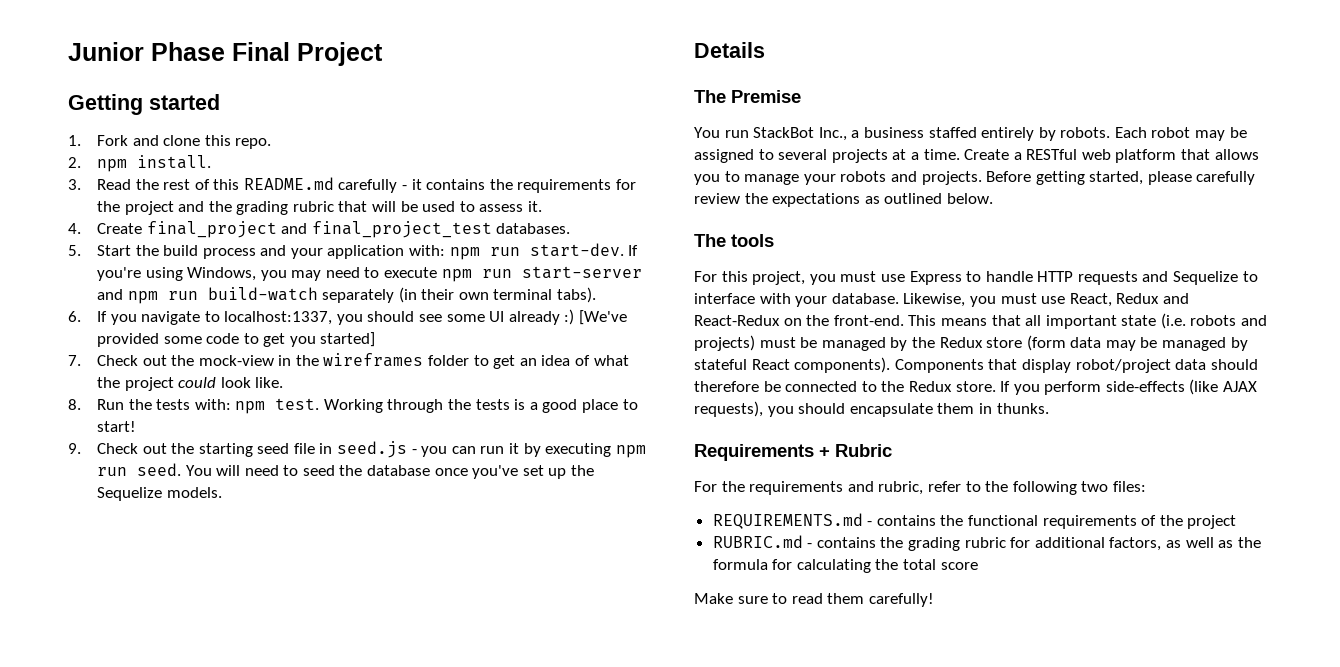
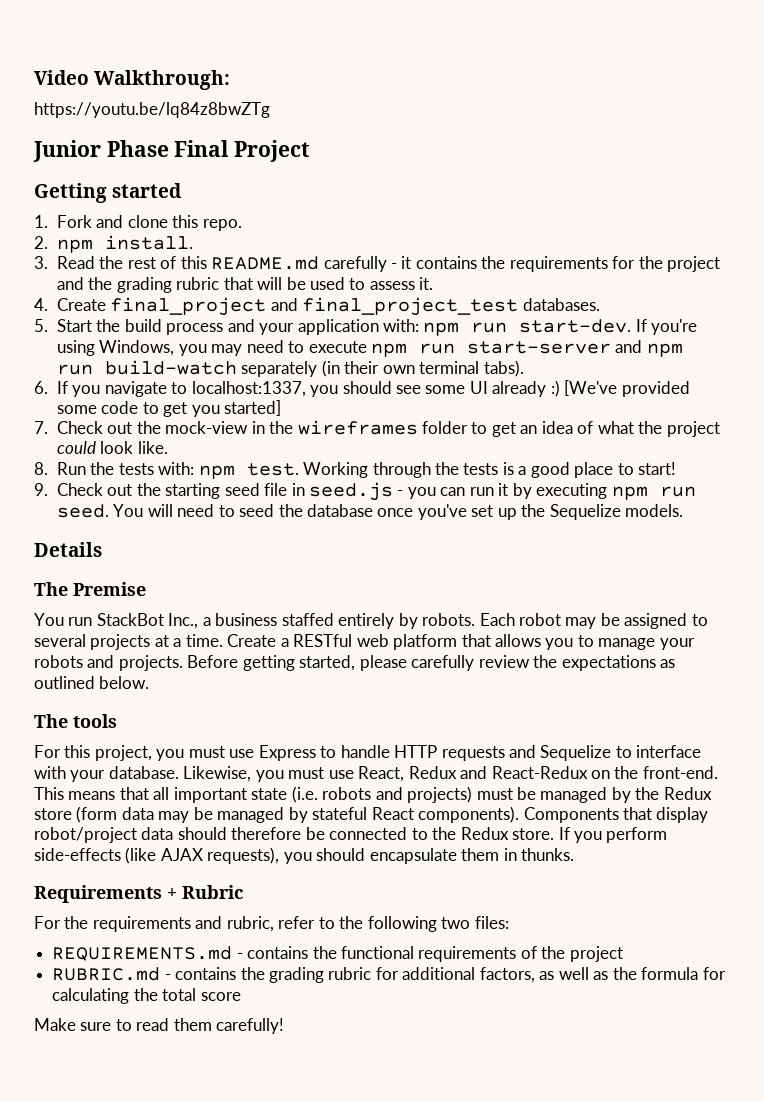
(68, 51) none -> [34,70,231,90] [34,102,270,118] Video Walkthrough: // https://youtu.be/lq84z8bwZTg //

